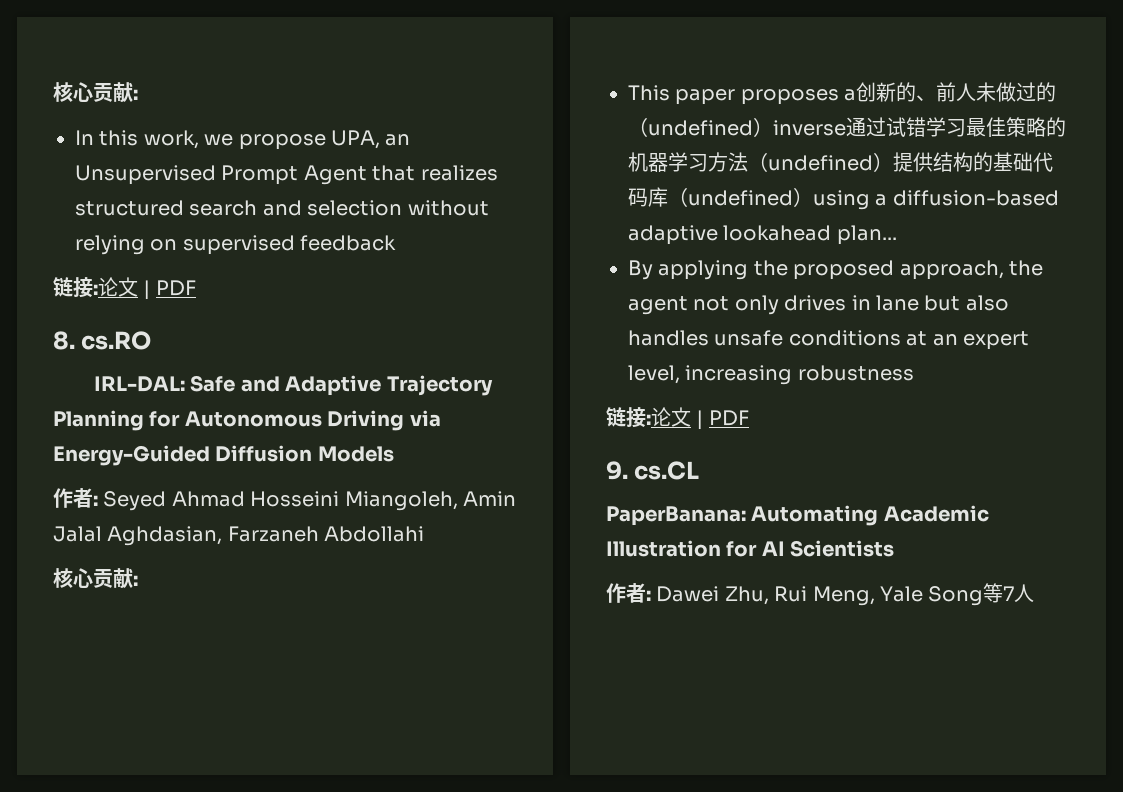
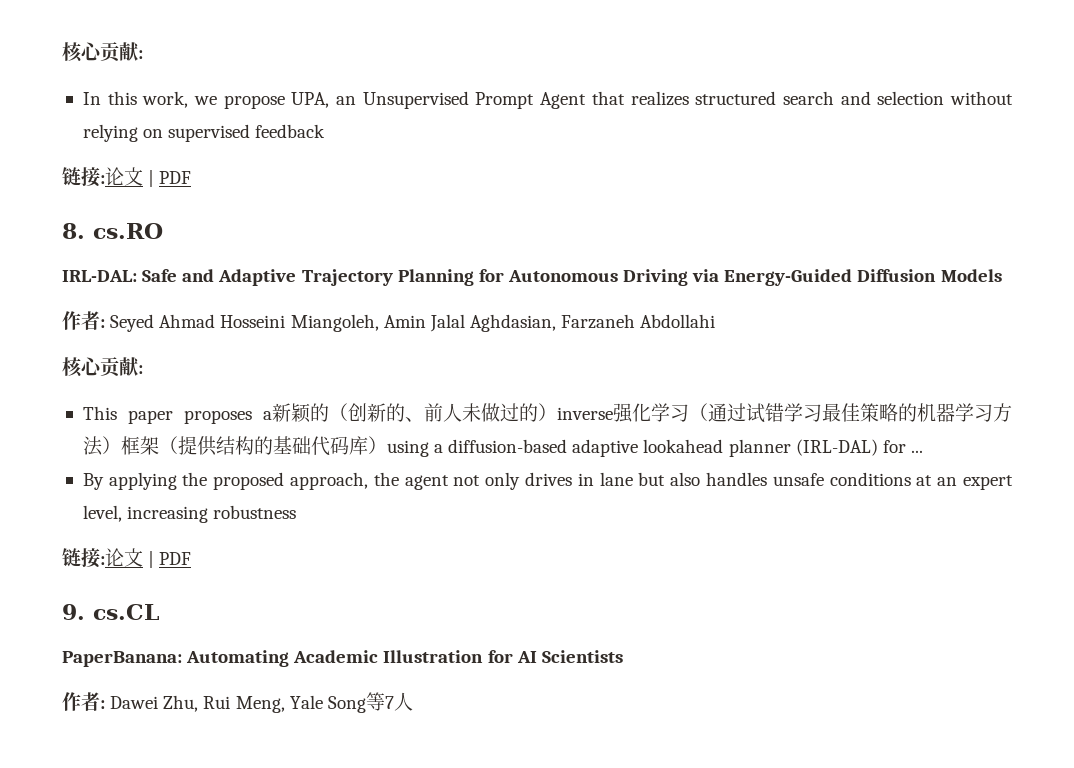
(857, 95) none -> [272,403,349,423] 新颖的（
[628,117,846,137] （undefined）inverse -> [538,403,708,423] ）inverse强化学习（
[748,152,893,172] （undefined） -> [101,436,178,455] ）框架（
[668,187,793,207] （undefined -> (368, 445) none
[836,225,897,245] plan... -> [728,439,923,457] planner (IRL-DAL) for ...

